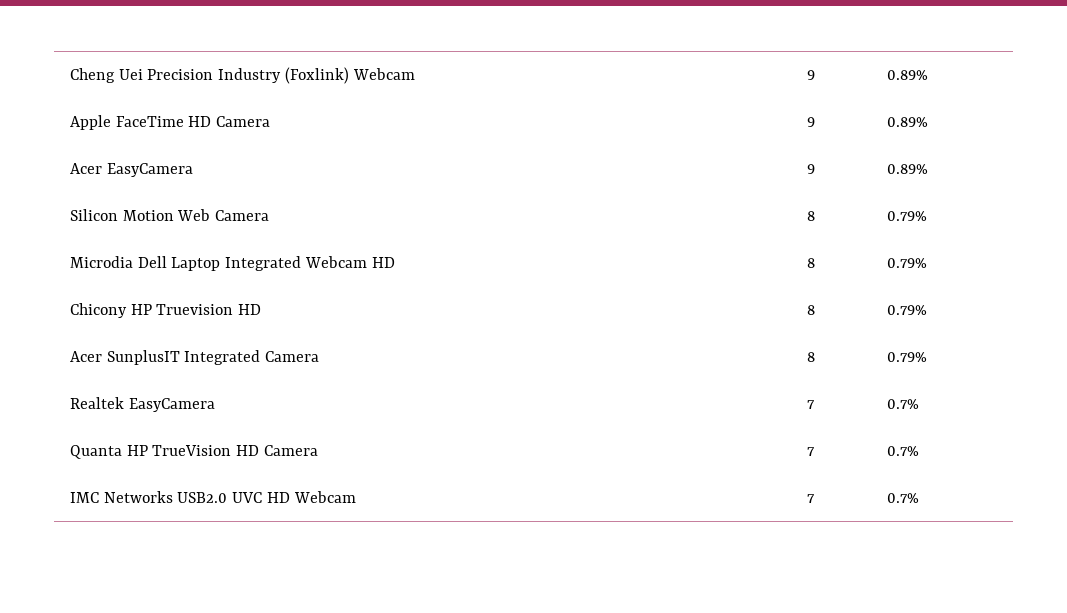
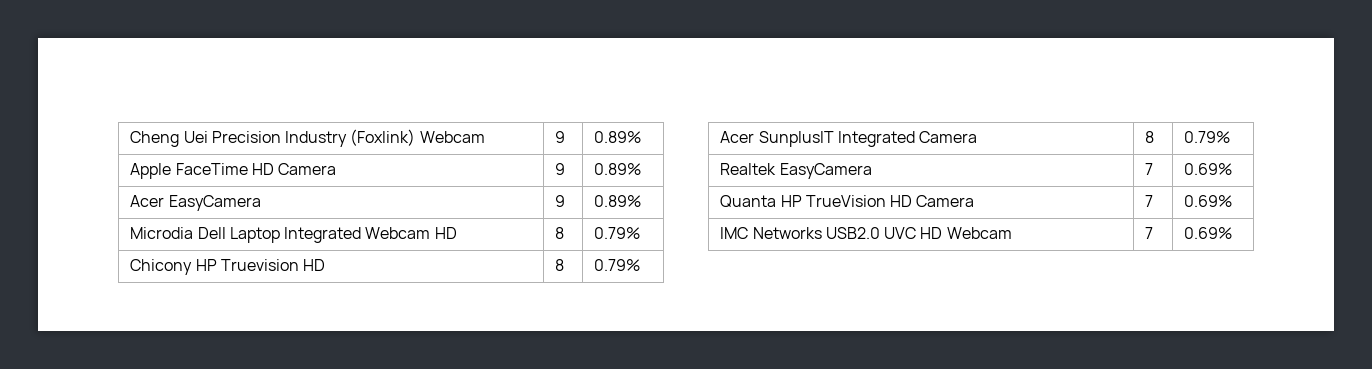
[69,209,270,221] [806,211,815,221] [886,211,927,221] // Silicon Motion Web Camera | 8 | 0.79% -> (642, 201) none
[886,399,919,409] 0.7% -> [1184,163,1233,175] 0.69%
[886,446,919,456] 0.7% -> [1184,195,1233,207] 0.69%
[886,493,919,503] 0.7% -> [1184,227,1233,239] 0.69%

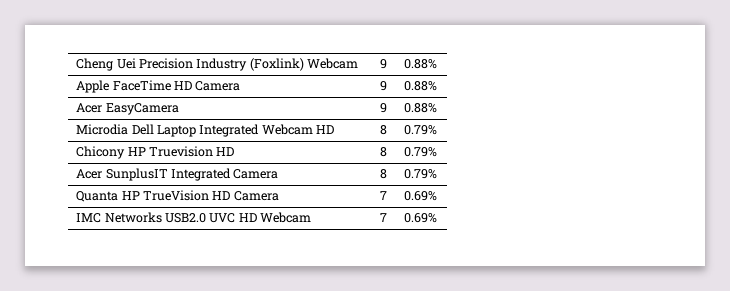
[594,131,642,143] 0.89% -> [404,59,438,69] 0.88%
[594,163,642,175] 0.89% -> [404,81,438,91] 0.88%
[594,195,642,207] 0.89% -> [404,103,438,113] 0.88%
[720,163,872,179] [1145,163,1154,175] [1184,163,1233,175] // Realtek EasyCamera | 7 | 0.69% -> (438, 174) none

